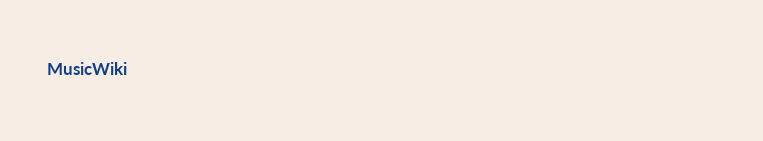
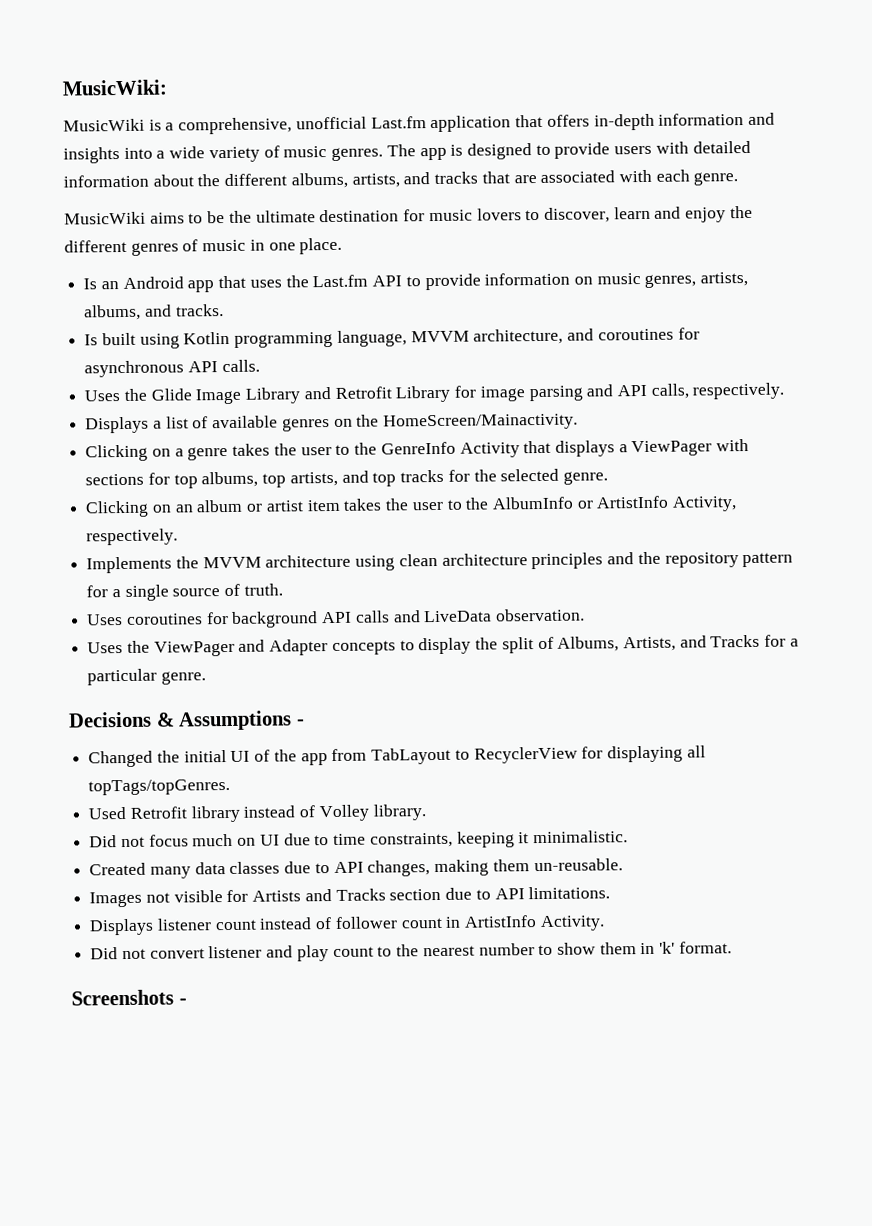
[47,62,127,75] MusicWiki -> [62,79,168,96] [63,112,775,135] [63,140,751,164] [63,169,739,189] [64,205,753,225] [64,237,343,256] [83,271,749,293] [84,304,224,321] [84,327,700,349] [84,359,260,378] [84,382,785,405] [85,413,579,434] [85,438,750,462] [85,468,608,489] [85,495,738,518] [86,528,179,546] [86,551,794,574] [86,583,283,601] [86,608,586,628] [87,634,799,657] [87,668,206,686] [68,710,305,731] [88,745,706,768] [88,778,231,796] [88,804,426,823] [89,830,628,848] [89,858,623,879] [89,886,611,908] [89,915,605,936] [90,941,732,962] [71,989,187,1006] MusicWiki: // MusicWiki is a comprehensive, unofficial Last.fm application that offers in-depth information and insights into a wide variety of music genres. The app is designed to provide users with detailed information about the different albums, artists, and tracks that are associated with each genre. // MusicWiki aims to be the ultimate destination for music lovers to discover, learn and enjoy the different genres of music in one place. // Is an Android app that uses the Last.fm API to provide information on music genres, artists, albums, and tracks. // Is built using Kotlin programming language, MVVM architecture, and coroutines for asynchronous API calls. // Uses the Glide Image Library and Retrofit Library for image parsing and API calls, respectively. // Displays a list of available genres on the HomeScreen/Mainactivity. // Clicking on a genre takes the user to the GenreInfo Activity that displays a ViewPager with sections for top albums, top artists, and top tracks for the selected genre. // Clicking on an album or artist item takes the user to the AlbumInfo or ArtistInfo Activity, respectively. // Implements the MVVM architecture using clean architecture principles and the repository pattern for a single source of truth. // Uses coroutines for background API calls and LiveData observation. // Uses the ViewPager and Adapter concepts to display the split of Albums, Artists, and Tracks for a particular genre. // Decisions & Assumptions - // Changed the initial UI of the app from TabLayout to RecyclerView for displaying all topTags/topGenres. // Used Retrofit library instead of Volley library. // Did not focus much on UI due to time constraints, keeping it minimalistic. // Created many data classes due to API changes, making them un-reusable. // Images not visible for Artists and Tracks section due to API limitations. // Displays listener count instead of follower count in ArtistInfo Activity. // Did not convert listener and play count to the nearest number to show them in 'k' format. // Screenshots -

